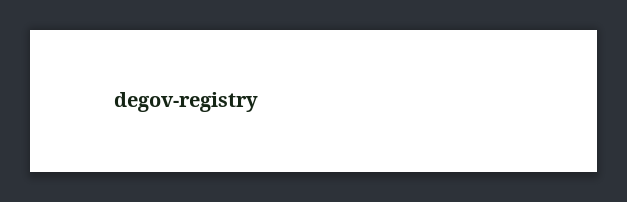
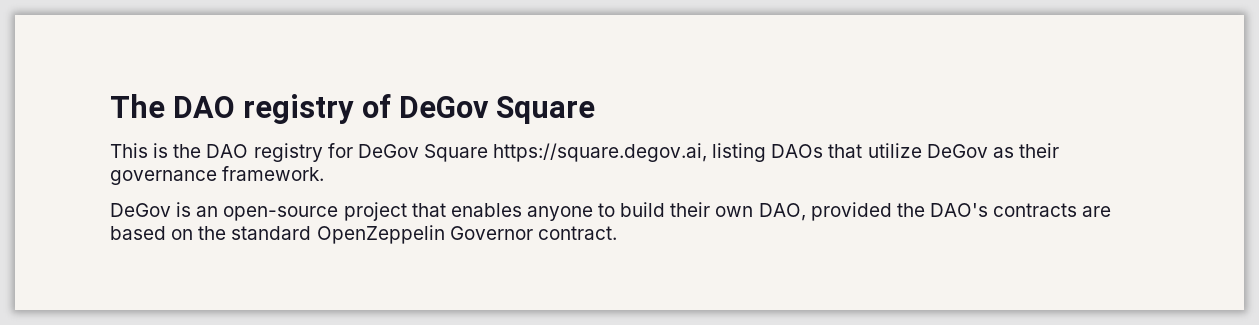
[114,92,258,112] degov-registry -> [110,94,596,124] [110,143,1059,162] [110,166,325,185] [110,202,1112,221] [110,225,617,244] The DAO registry of DeGov Square // This is the DAO registry for DeGov Square https://square.degov.ai, listing DAOs that utilize DeGov as their governance framework. // DeGov is an open-source project that enables anyone to build their own DAO, provided the DAO's contracts are based on the standard OpenZeppelin Governor contract.

